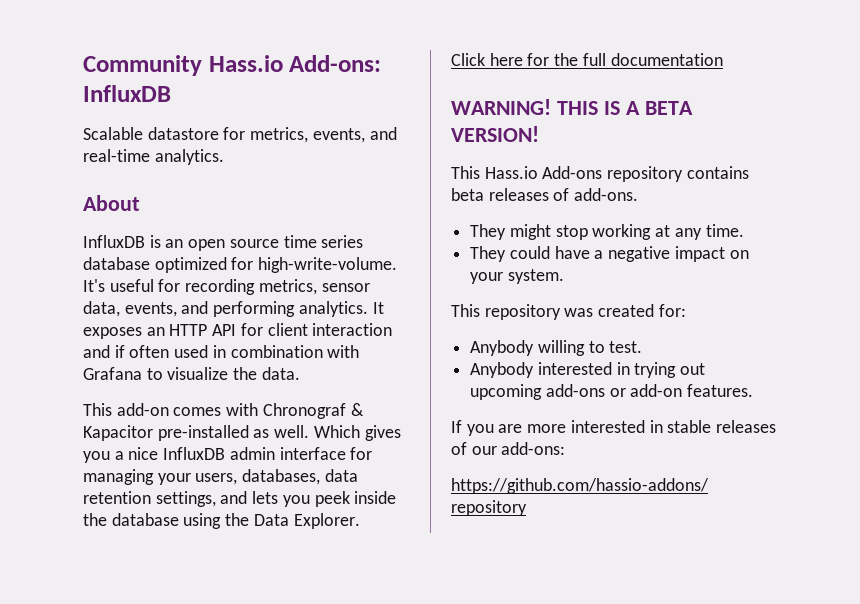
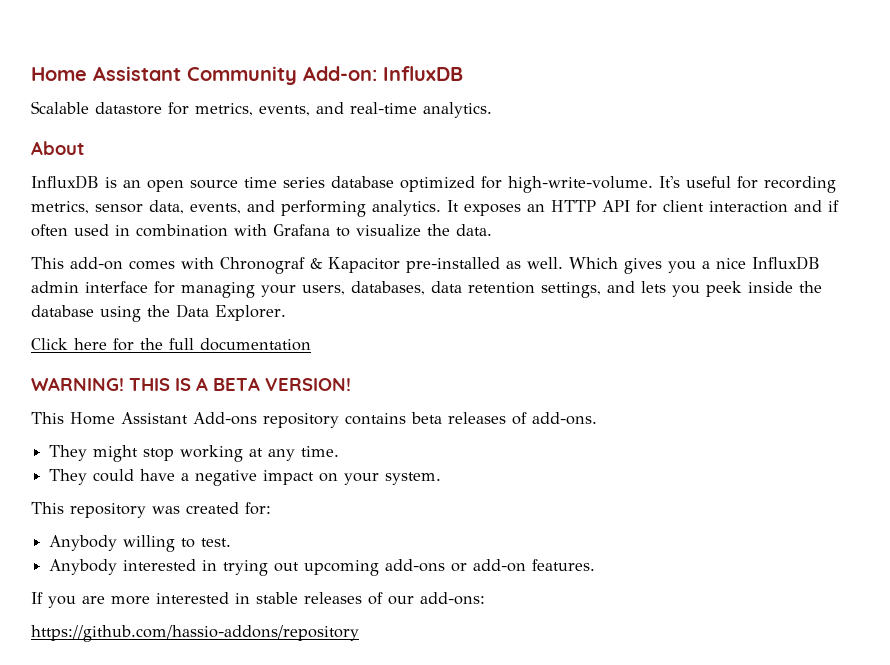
[83,55,382,76] Community Hass.io Add-ons: -> [31,66,377,85] Home Assistant Community Add-on:
[484,166,538,179] Hass.io -> [70,412,188,425] Home Assistant

